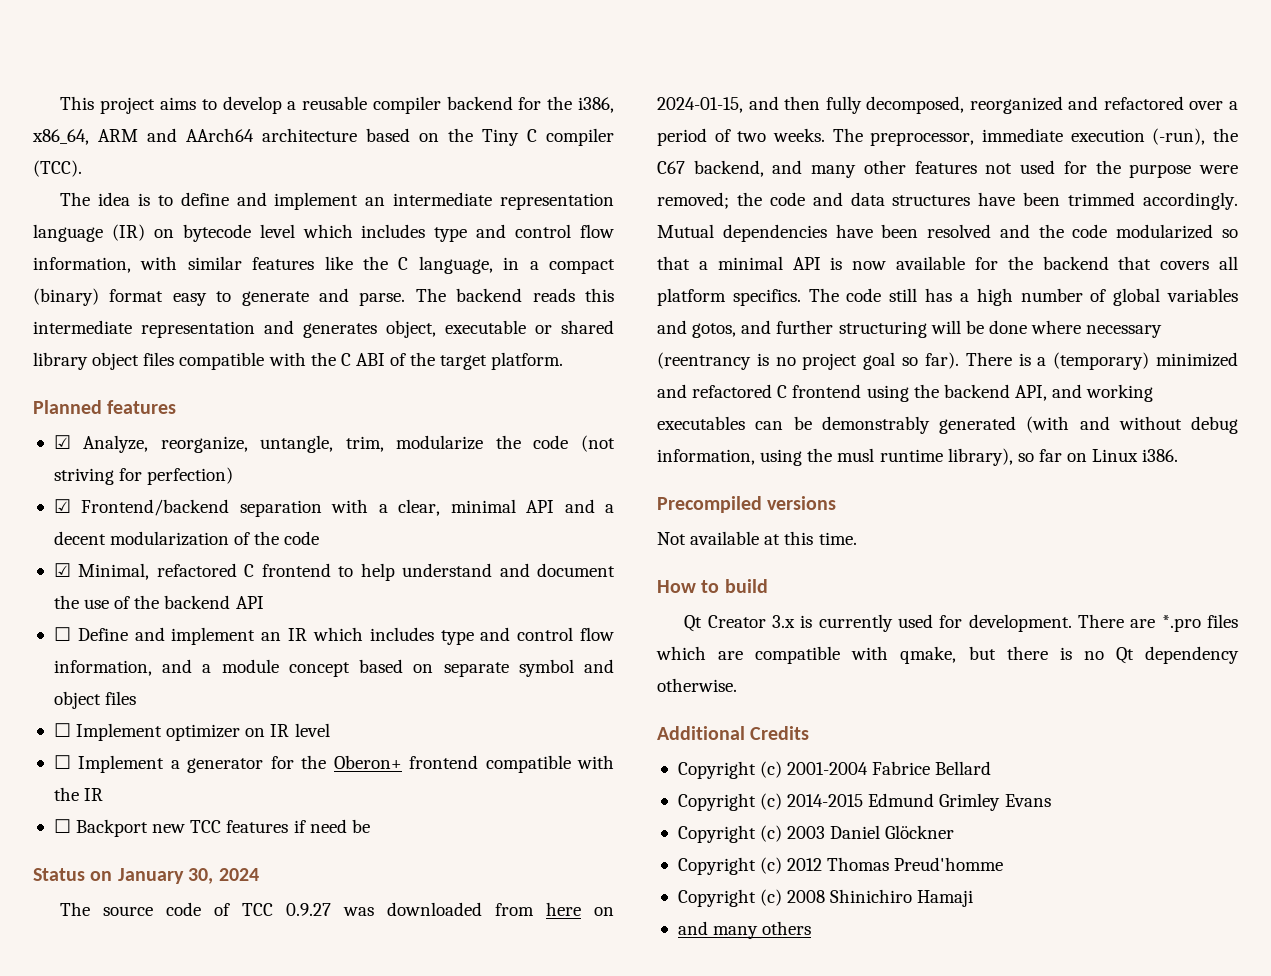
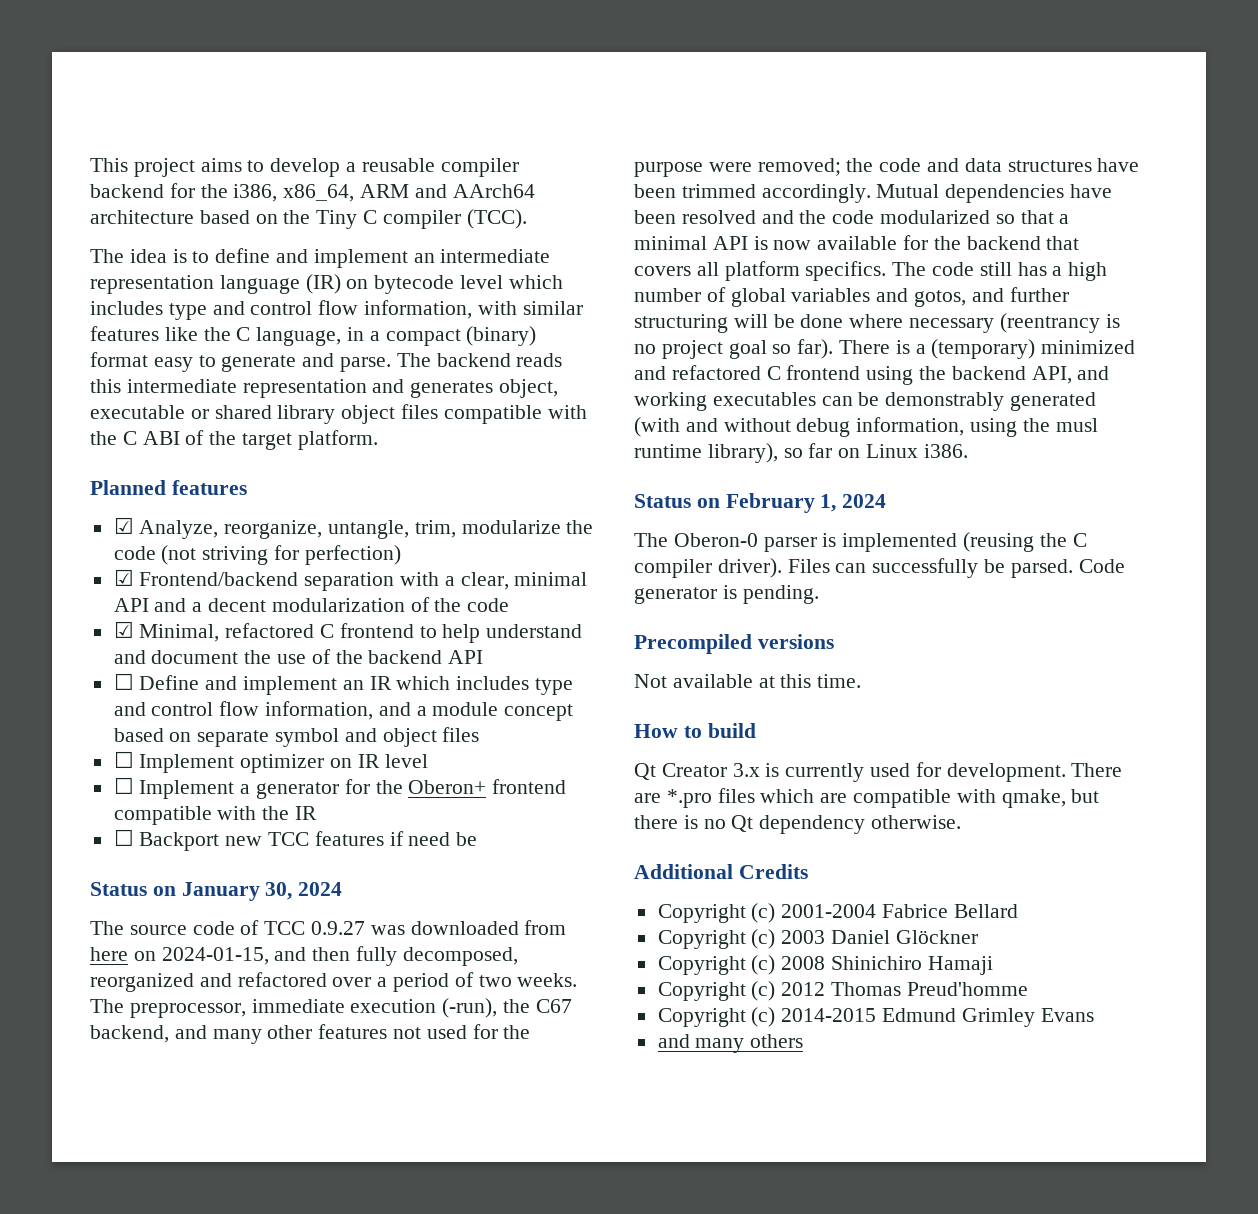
(1179, 455) none -> [634,493,887,513] [634,532,1087,552] [634,558,1125,578] [634,585,819,604] // Status on February 1, 2024 // The Oberon-0 parser is implemented (reusing the C compiler driver). Files can successfully be parsed. Code generator is pending.
[787,793,1051,811] [677,825,955,843] 2014-2015 Edmund Grimley Evans // Copyright (c) 2003 Daniel Glöckner -> [781,930,978,944] [657,955,993,975] 2003 Daniel Glöckner // Copyright (c) 2008 Shinichiro Hamaji
[787,889,974,907] 2008 Shinichiro Hamaji -> [781,1008,1094,1027] 2014-2015 Edmund Grimley Evans

